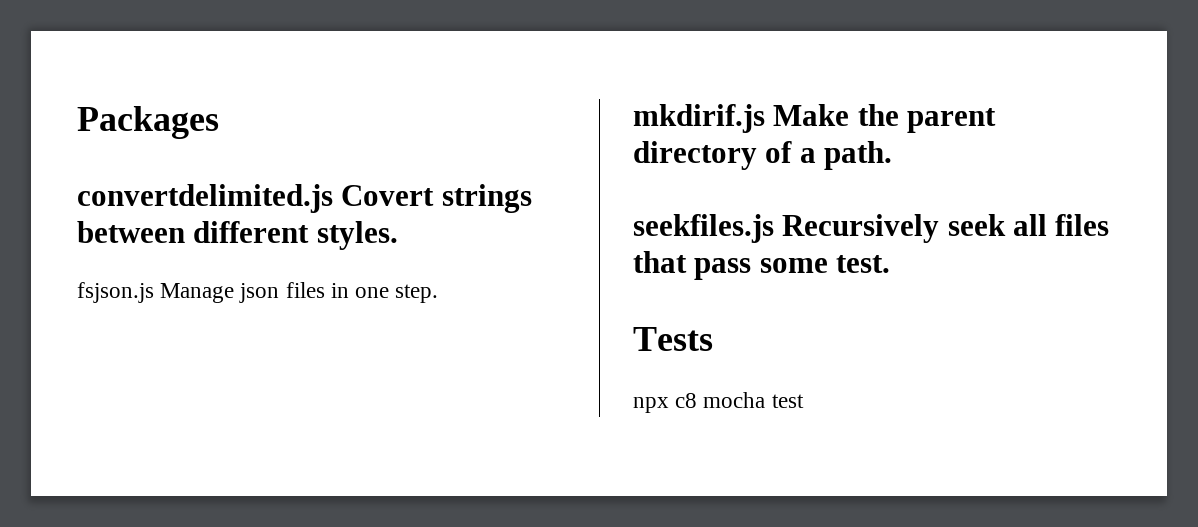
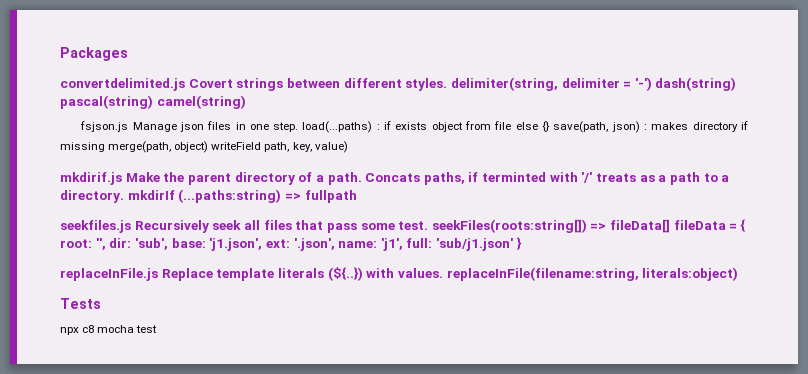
(398, 235) none -> [450,77,737,91] [60,95,246,109] delimiter(string, delimiter = '-') dash(string) pascal(string) camel(string)
(439, 293) none -> [302,121,748,133] [60,141,348,153] load(...paths) : if exists object from file else {} save(path, json) : makes directory if missing merge(path, object) writeField path, key, value)
(893, 155) none -> [365,172,730,185] [60,189,357,203] Concats paths, if terminted with '/' treats as a path to a directory. mkdirIf (...paths:string) => fullpath
(891, 264) none -> [431,219,746,233] [60,237,522,251] [60,267,739,281] seekFiles(roots:string[]) => fileData[] fileData = { root: '', dir: 'sub', base: 'j1.json', ext: '.json', name: 'j1', full: 'sub/j1.json' } // replaceInFile.js Replace template literals (${..}) with values. replaceInFile(filename:string, literals:object)

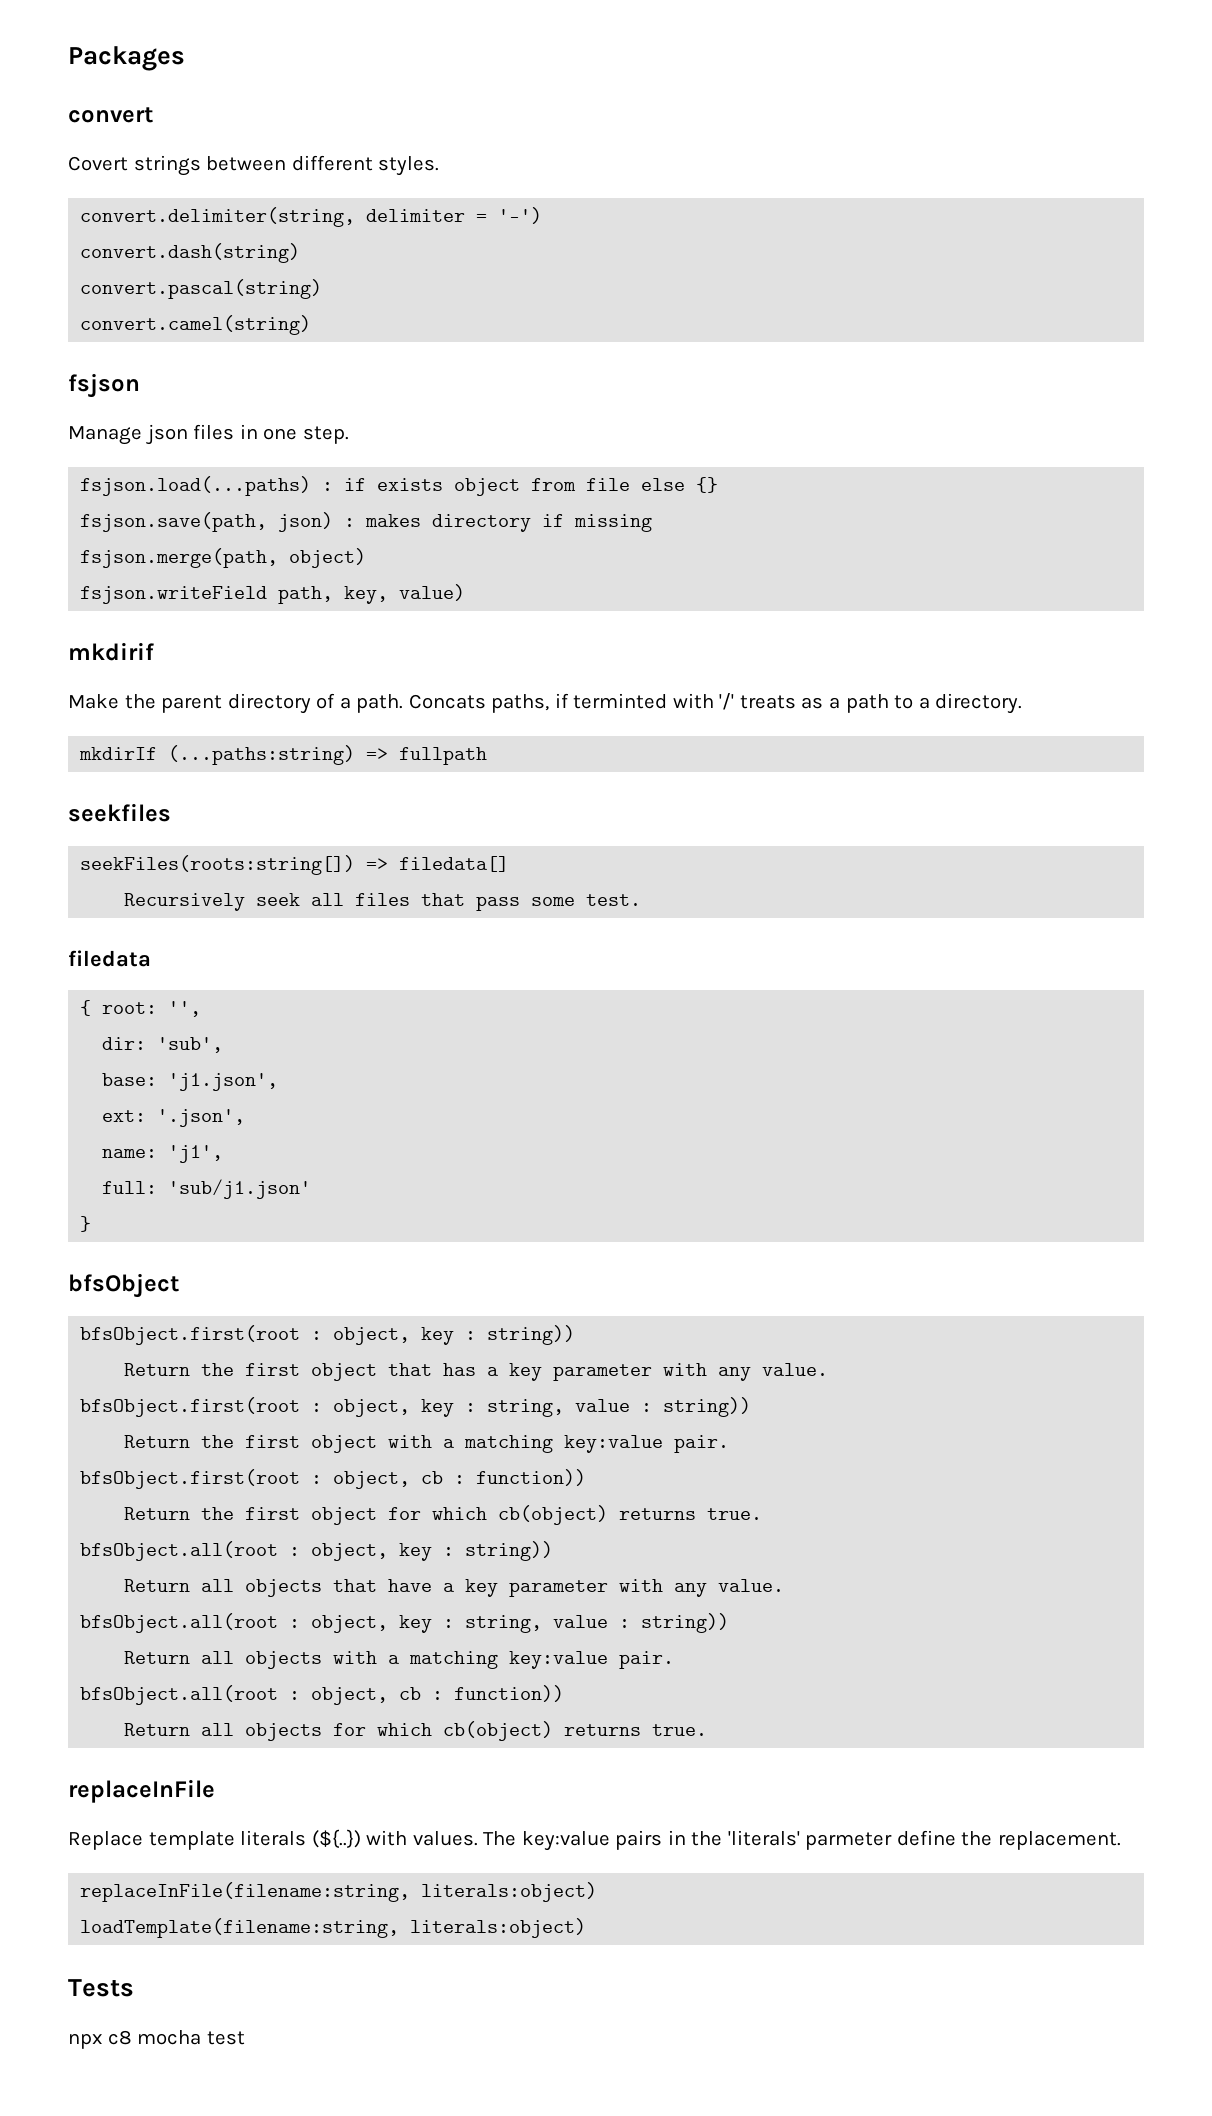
[60,78,185,91] convertdelimited.js -> [68,107,153,123] convert //
[450,77,558,91] delimiter(string, -> [80,207,356,227] // convert.delimiter(string,
[655,77,737,91] [60,95,246,109] [80,121,129,132] dash(string) pascal(string) camel(string) // fsjson.js -> [80,243,301,263] [80,279,323,299] [80,315,312,335] [68,373,140,398] // convert.dash(string) // convert.pascal(string) // convert.camel(string) // fsjson //
[302,121,373,133] load(...paths) -> [80,476,312,496] // fsjson.load(...paths)
[553,121,609,133] save(path, -> [80,512,268,532] // fsjson.save(path,
[108,141,172,153] merge(path, -> [80,548,279,568] // fsjson.merge(path,
[211,142,262,150] writeField -> [80,586,268,604] // fsjson.writeField
[60,172,122,185] mkdirif.js -> [68,642,154,661] mkdirif //
(124, 196) none -> (1023, 703) //
[60,220,131,233] seekfiles.js -> [68,803,171,822] [80,855,510,875] seekfiles // seekFiles(roots:string[]) => filedata[] //
[431,219,738,233] seekFiles(roots:string[]) => fileData[] fileData = -> [68,950,151,967] // filedata //
(106, 244) none -> (202, 1009) //
(168, 244) none -> (224, 1045) //
(263, 244) none -> (279, 1082) //
(335, 244) none -> (246, 1118) //
(403, 244) none -> (224, 1154) //
(514, 244) none -> (312, 1189) //
[60,268,158,281] replaceInFile.js -> [68,1273,179,1298] [80,1325,576,1345] [124,1363,829,1381] [80,1397,752,1417] [124,1435,730,1453] [80,1469,587,1489] [124,1505,763,1525] [80,1541,554,1561] [124,1579,785,1597] [80,1613,730,1633] [124,1651,675,1669] [80,1685,565,1705] [124,1721,708,1741] [68,1779,215,1803] bfsObject // bfsObject.first(root : object, key : string)) // Return the first object that has a key parameter with any value. // bfsObject.first(root : object, key : string, value : string)) // Return the first object with a matching key:value pair. // bfsObject.first(root : object, cb : function)) // Return the first object for which cb(object) returns true. // bfsObject.all(root : object, key : string)) // Return all objects that have a key parameter with any value. // bfsObject.all(root : object, key : string, value : string)) // Return all objects with a matching key:value pair. // bfsObject.all(root : object, cb : function)) // Return all objects for which cb(object) returns true. // replaceInFile //
(443, 273) none -> [483,1830,1122,1851] The key:value pairs in the 'literals' parmeter define the replacement. //
(739, 274) none -> [80,1918,587,1938] // loadTemplate(filename:string, literals:object)

